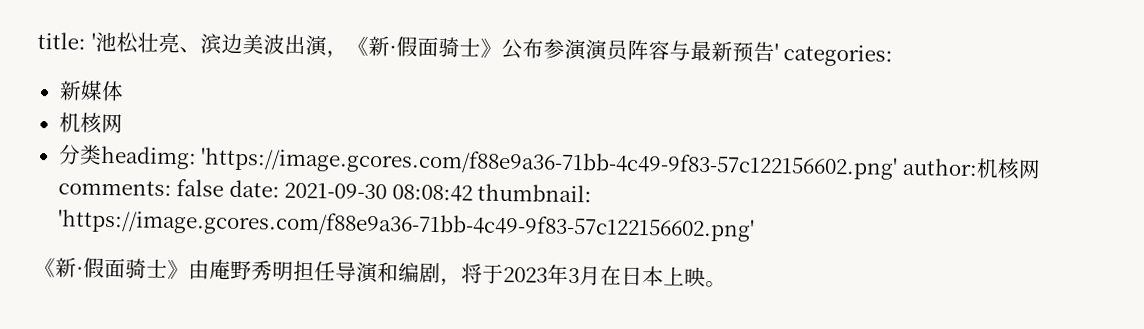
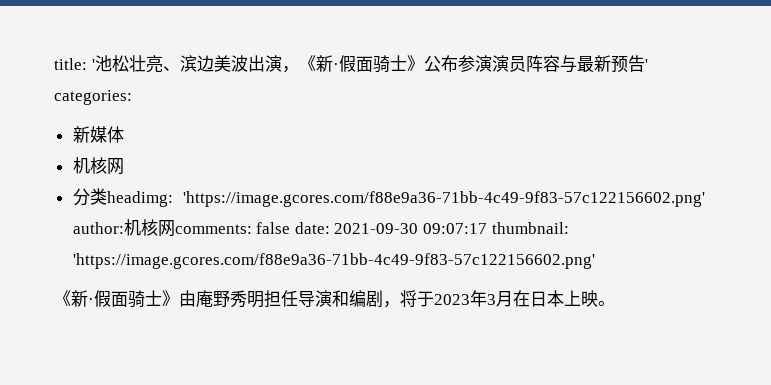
[391,184,473,202] 08:08:42 -> [423,223,488,234] 09:07:17

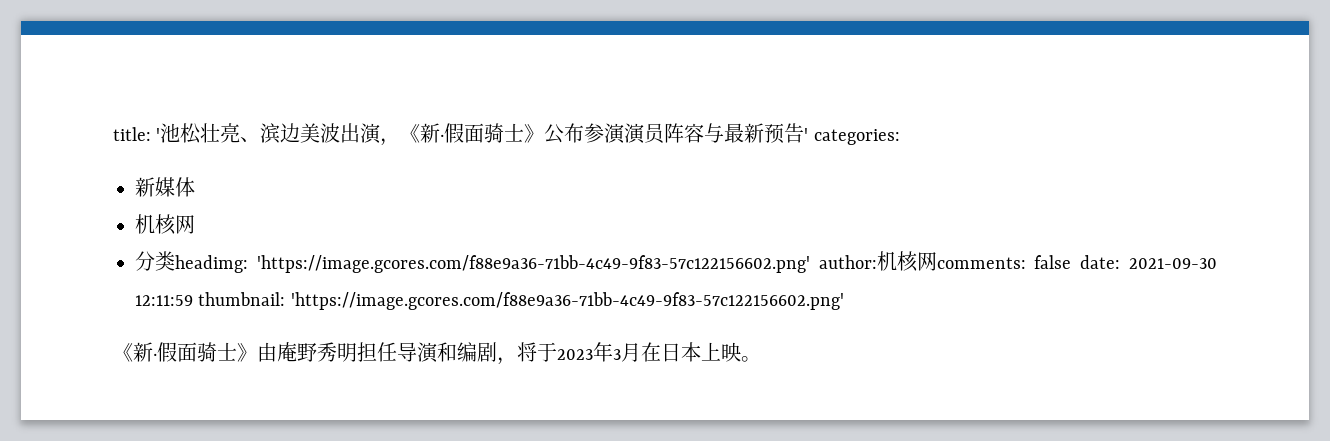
[423,223,488,234] 09:07:17 -> [135,295,193,306] 12:11:59

